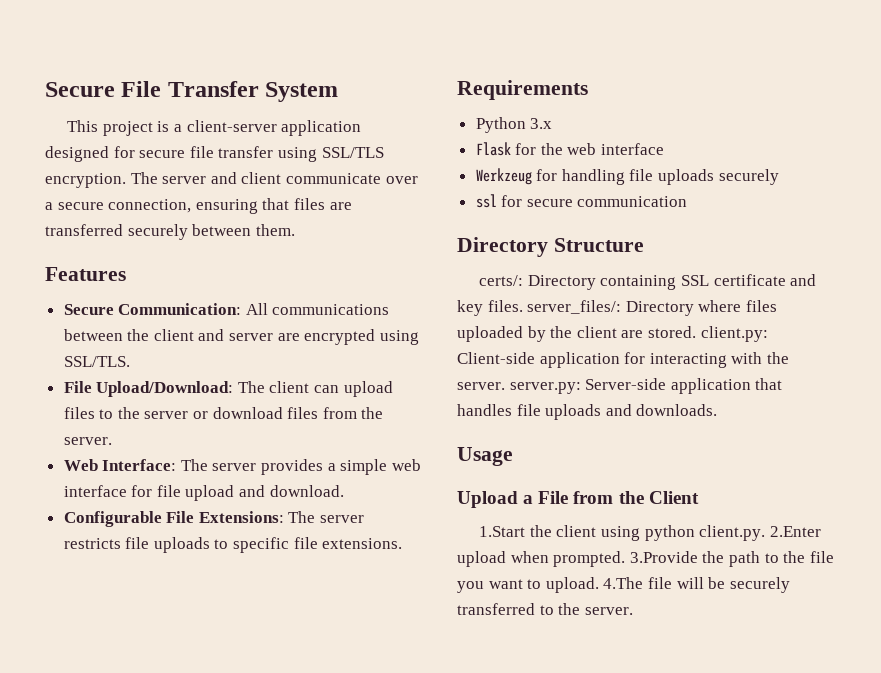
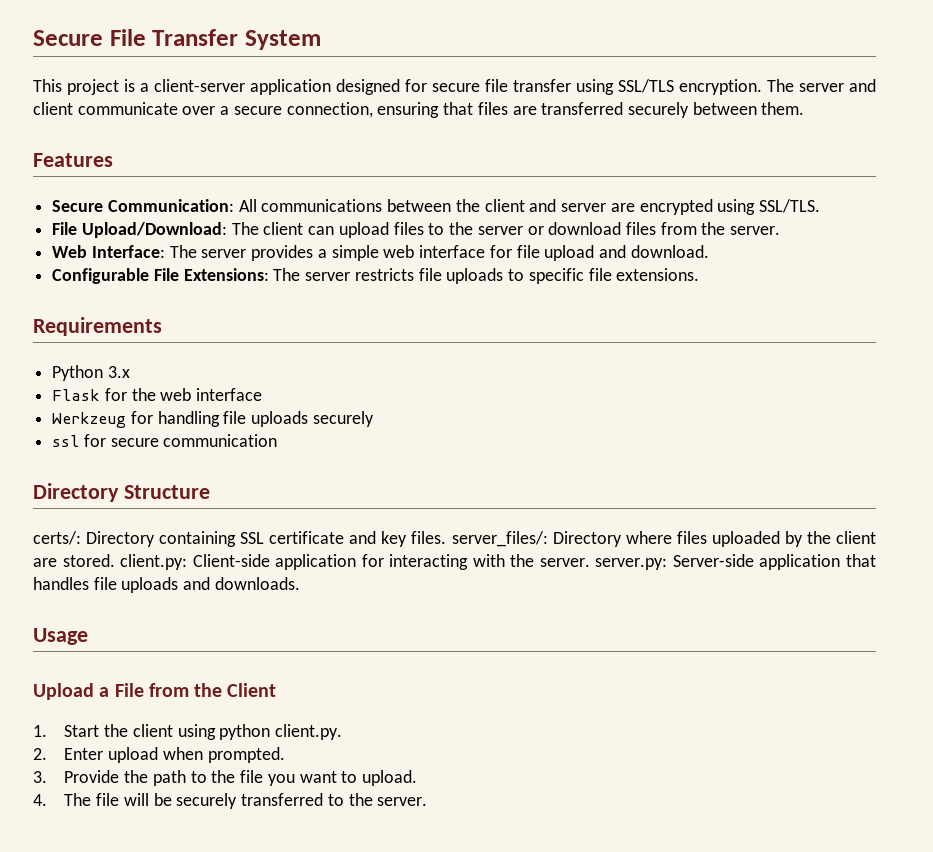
[479,526,526,537] 1.Start -> [33,725,100,737] 1. Start
[769,526,821,537] 2.Enter -> [33,748,104,760] // 2. Enter
[629,551,698,563] 3.Provide -> [33,770,120,783] // 3. Provide
[603,577,644,589] 4.The -> [33,793,92,806] // 4. The

